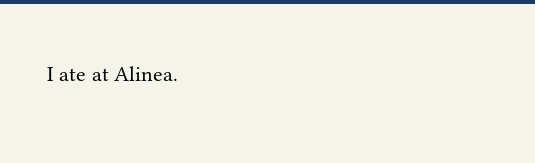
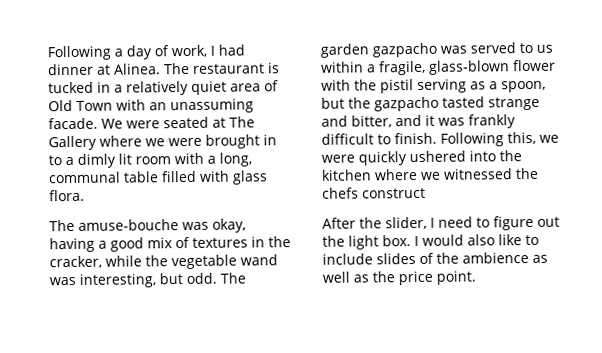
[47,66,179,81] I ate at Alinea. -> [47,44,245,61] [48,62,280,76] [48,80,279,96] [48,98,254,114] [48,116,255,130] [48,134,277,151] [48,152,252,168] [48,170,268,185] [49,189,85,202] [49,218,246,233] [49,236,291,253] [49,254,278,270] [49,272,246,288] [320,42,553,58] [321,59,556,76] [321,78,546,94] [321,96,540,112] [321,114,516,129] [321,131,559,147] [321,150,522,166] [321,167,539,181] [322,187,426,199] [322,215,560,231] [322,234,539,250] [322,252,548,265] [322,270,476,286] Following a day of work, I had dinner at Alinea. The restaurant is tucked in a relatively quiet area of Old Town with an unassuming facade. We were seated at The Gallery where we were brought in to a dimly lit room with a long, communal table filled with glass flora. // The amuse-bouche was okay, having a good mix of textures in the cracker, while the vegetable wand was interesting, but odd. The garden gazpacho was served to us within a fragile, glass-blown flower with the pistil serving as a spoon, but the gazpacho tasted strange and bitter, and it was frankly difficult to finish. Following this, we were quickly ushered into the kitchen where we witnessed the chefs construct // After the slider, I need to figure out the light box. I would also like to include slides of the ambience as well as the price point.

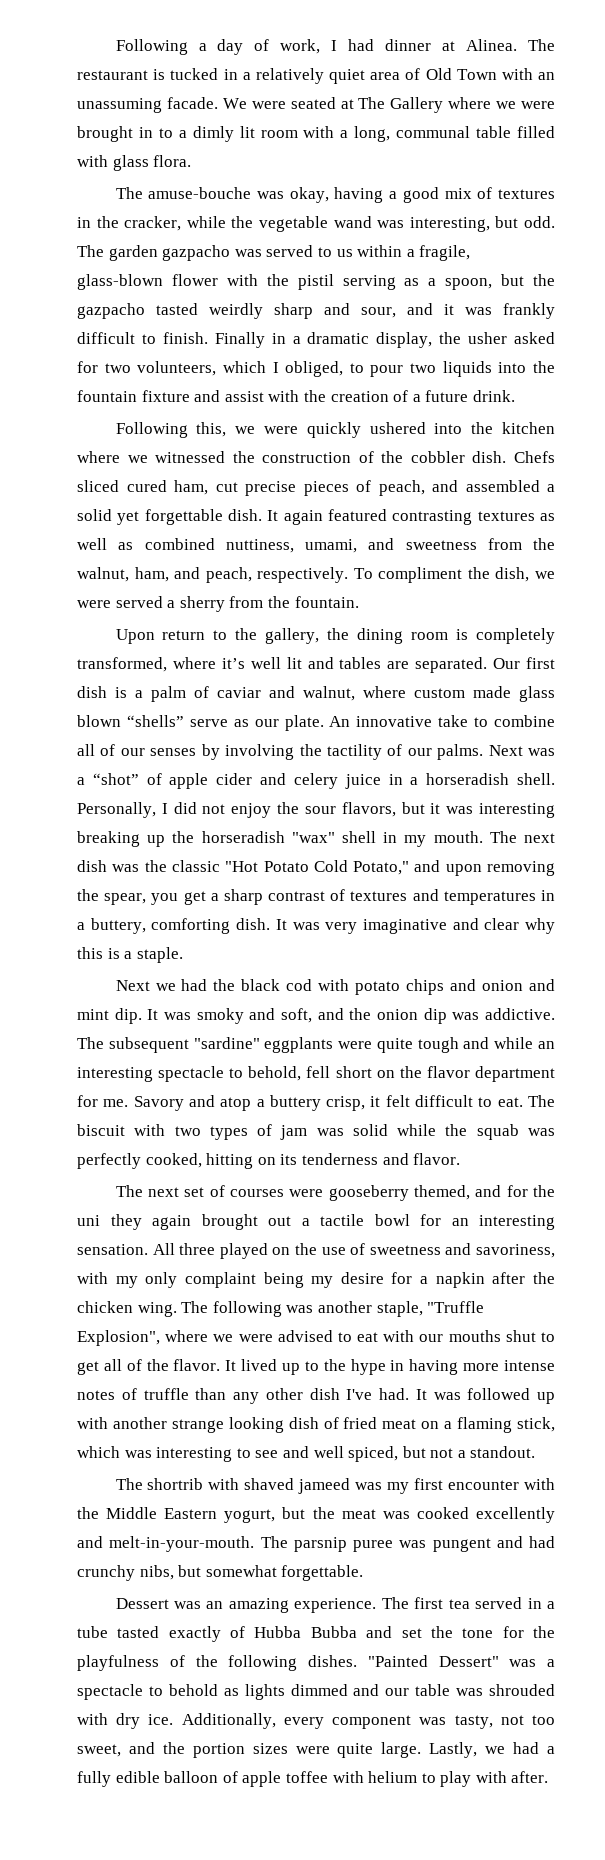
[488,96,540,111] [321,115,392,128] strange and bitter, -> [209,303,396,319] weirdly sharp and sour,
(437, 138) none -> [214,332,555,348] [77,361,555,377] [77,390,515,402] Finally in a dramatic display, the usher asked for two volunteers, which I obliged, to pour two liquids into the fountain fixture and assist with the creation of a future drink. //
[322,187,426,199] [322,215,560,231] [322,234,539,250] [322,252,548,265] [322,270,476,286] chefs construct // After the slider, I need to figure out the light box. I would also like to include slides of the ambience as well as the price point. -> [262,451,555,463] [77,480,555,496] [77,509,555,525] [77,538,555,553] [77,567,555,583] [77,596,359,612] [115,628,555,644] [77,657,555,673] [77,686,555,702] [77,715,555,731] [77,744,555,760] [77,773,555,789] [77,802,555,818] [77,831,555,847] [77,860,555,876] [77,889,555,905] [77,918,555,934] [77,947,183,963] [115,979,555,995] [77,1008,555,1024] [77,1037,555,1053] [77,1066,555,1082] [77,1095,556,1111] [77,1124,555,1140] [77,1153,461,1169] [115,1185,555,1201] [77,1214,555,1230] [77,1243,555,1259] [77,1272,555,1288] [77,1301,485,1317] [77,1330,555,1346] [77,1359,555,1375] [77,1388,555,1404] [77,1417,556,1433] [77,1446,536,1462] [115,1478,555,1494] [77,1507,555,1523] [77,1536,555,1552] [77,1565,364,1581] [115,1597,555,1613] [77,1626,556,1642] [77,1655,555,1671] [77,1684,555,1700] [77,1713,555,1729] [77,1742,556,1758] [77,1771,549,1787] construction of the cobbler dish. Chefs sliced cured ham, cut precise pieces of peach, and assembled a solid yet forgettable dish. It again featured contrasting textures as well as combined nuttiness, umami, and sweetness from the walnut, ham, and peach, respectively. To compliment the dish, we were served a sherry from the fountain. // Upon return to the gallery, the dining room is completely transformed, where it’s well lit and tables are separated. Our first dish is a palm of caviar and walnut, where custom made glass blown “shells” serve as our plate. An innovative take to combine all of our senses by involving the tactility of our palms. Next was a “shot” of apple cider and celery juice in a horseradish shell. Personally, I did not enjoy the sour flavors, but it was interesting breaking up the horseradish "wax" shell in my mouth. The next dish was the classic "Hot Potato Cold Potato," and upon removing the spear, you get a sharp contrast of textures and temperatures in a buttery, comforting dish. It was very imaginative and clear why this is a staple. // Next we had the black cod with potato chips and onion and mint dip. It was smoky and soft, and the onion dip was addictive. The subsequent "sardine" eggplants were quite tough and while an interesting spectacle to behold, fell short on the flavor department for me. Savory and atop a buttery crisp, it felt difficult to eat. The biscuit with two types of jam was solid while the squab was perfectly cooked, hitting on its tenderness and flavor. // The next set of courses were gooseberry themed, and for the uni they again brought out a tactile bowl for an interesting sensation. All three played on the use of sweetness and savoriness, with my only complaint being my desire for a napkin after the chicken wing. The following was another staple, "Truffle Explosion", where we were advised to eat with our mouths shut to get all of the flavor. It lived up to the hype in having more intense notes of truffle than any other dish I've had. It was followed up with another strange looking dish of fried meat on a flaming stick, which was interesting to see and well spiced, but not a standout. // The shortrib with shaved jameed was my first encounter with the Middle Eastern yogurt, but the meat was cooked excellently and melt-in-your-mouth. The parsnip puree was pungent and had crunchy nibs, but somewhat forgettable. // Dessert was an amazing experience. The first tea served in a tube tasted exactly of Hubba Bubba and set the tone for the playfulness of the following dishes. "Painted Dessert" was a spectacle to behold as lights dimmed and our table was shrouded with dry ice. Additionally, every component was tasty, not too sweet, and the portion sizes were quite large. Lastly, we had a fully edible balloon of apple toffee with helium to play with after.

